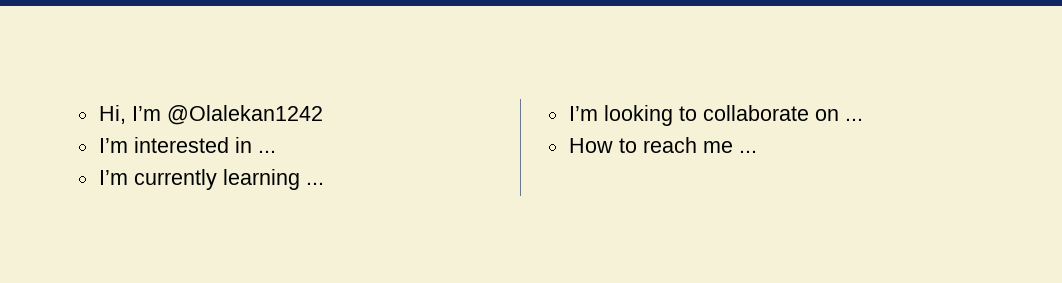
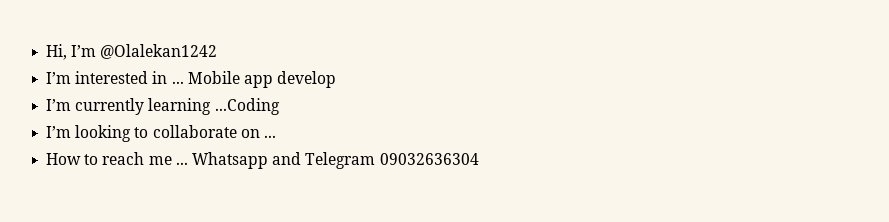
(276, 151) none -> [187,71,337,88] Mobile app develop
[305,182,324,185] ... -> [214,98,280,115] ...Coding
(757, 151) none -> [191,152,479,169] Whatsapp and Telegram 09032636304

